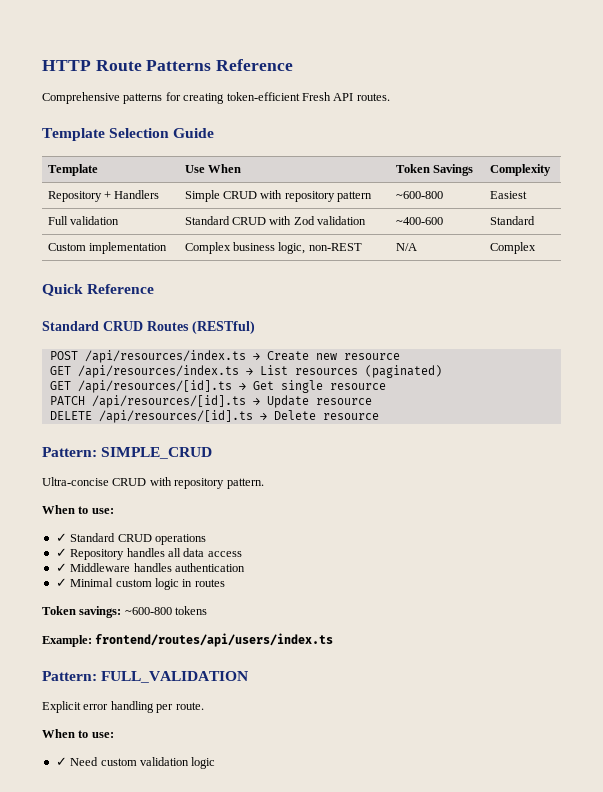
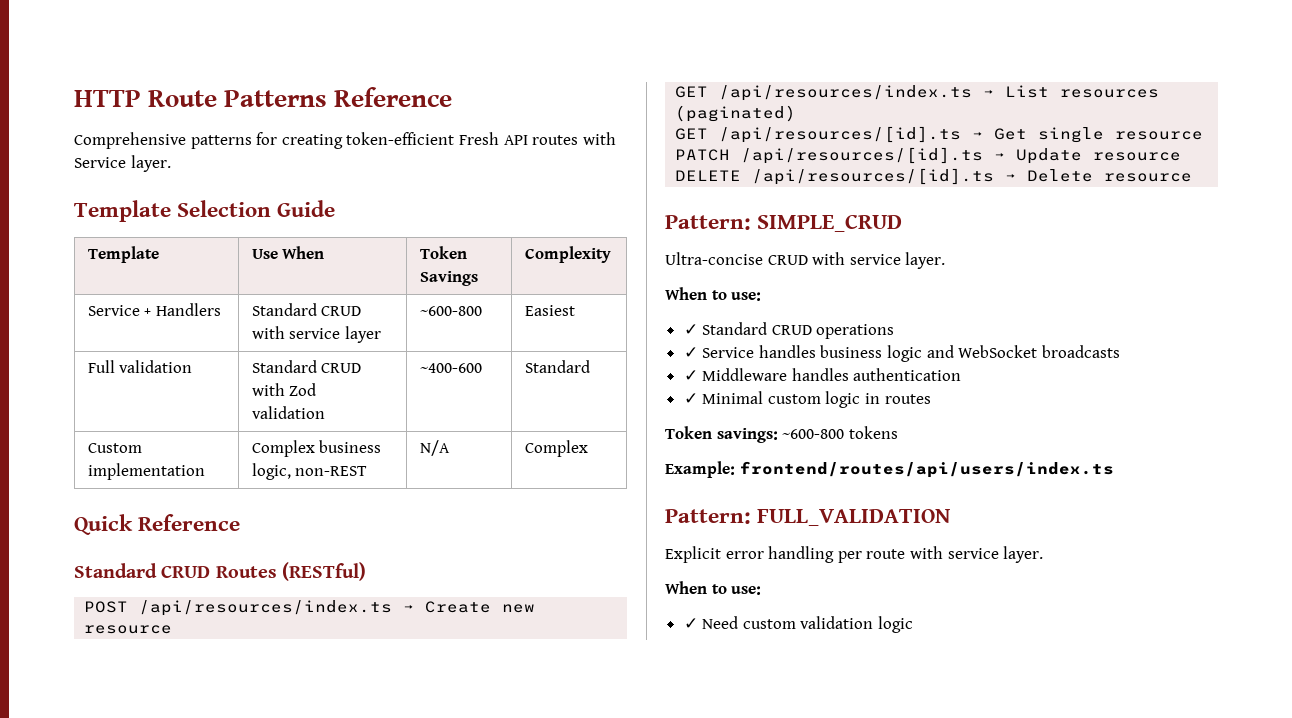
[356,93,390,101] routes. -> [532,132,616,145] [74,155,171,172] routes with Service layer.
[47,191,102,202] Repository -> [87,305,140,316] Service
[184,190,373,202] Simple CRUD with repository pattern -> [251,303,362,316] [251,326,381,343] Standard CRUD with service layer
[174,478,264,489] repository pattern. -> [849,252,946,269] service layer.
[70,548,242,560] Repository handles all data access -> [702,345,1120,362] Service handles business logic and WebSocket broadcasts
[175,702,204,710] route. -> [866,546,1044,563] route with service layer.

